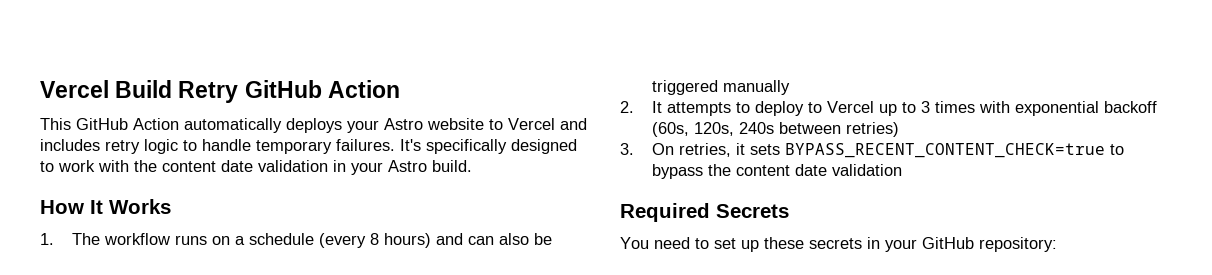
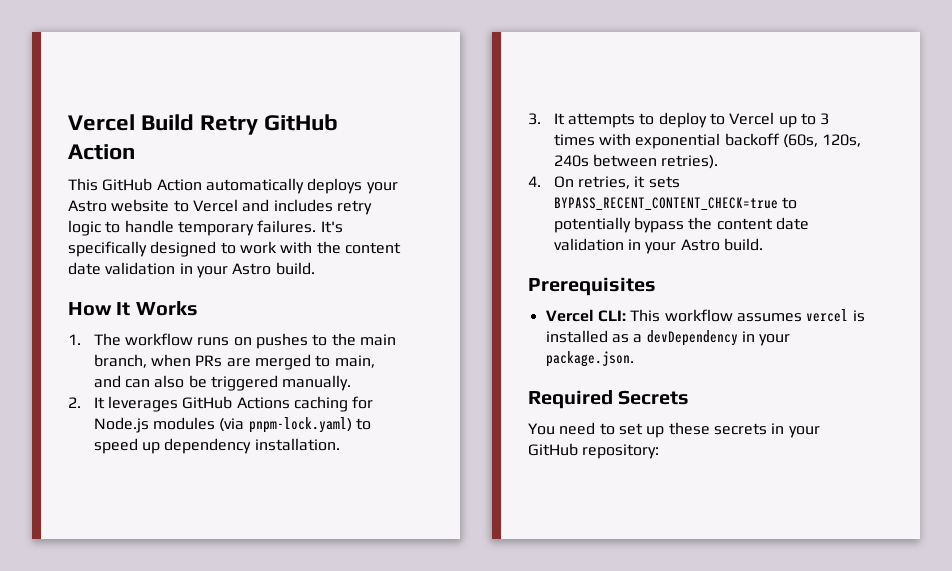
[235,233,432,248] a schedule (every 8 hours) -> [256,333,397,349] [93,354,375,370] pushes to the main branch, when PRs are merged to main,
[723,80,791,95] [620,101,634,113] manually // 2. -> [282,375,352,391] [68,396,374,412] [93,417,372,433] [93,438,340,454] [528,113,541,125] manually. // 2. It leverages GitHub Actions caching for Node.js modules (via pnpm-lock.yaml) to speed up dependency installation. // 3.
[846,122,900,137] [620,143,634,155] retries) // 3. -> [661,155,719,169] [528,176,541,187] retries). // 4.
(1125, 149) none -> [553,217,631,233] potentially
(903, 170) none -> [628,238,764,254] [528,277,656,296] [545,309,865,322] [545,330,791,346] [545,351,634,367] in your Astro build. // Prerequisites // Vercel CLI: This workflow assumes vercel is installed as a devDependency in your package.json.

